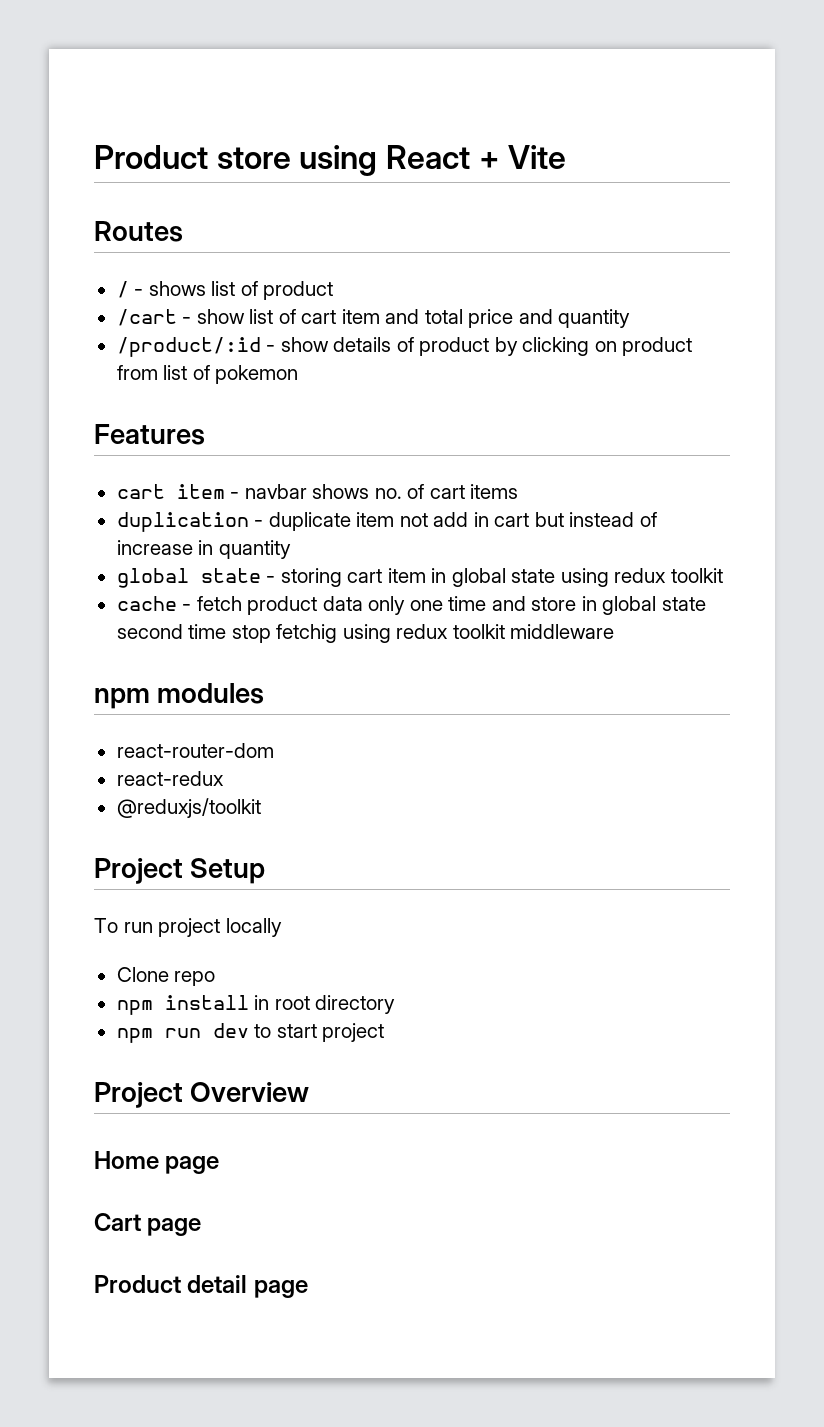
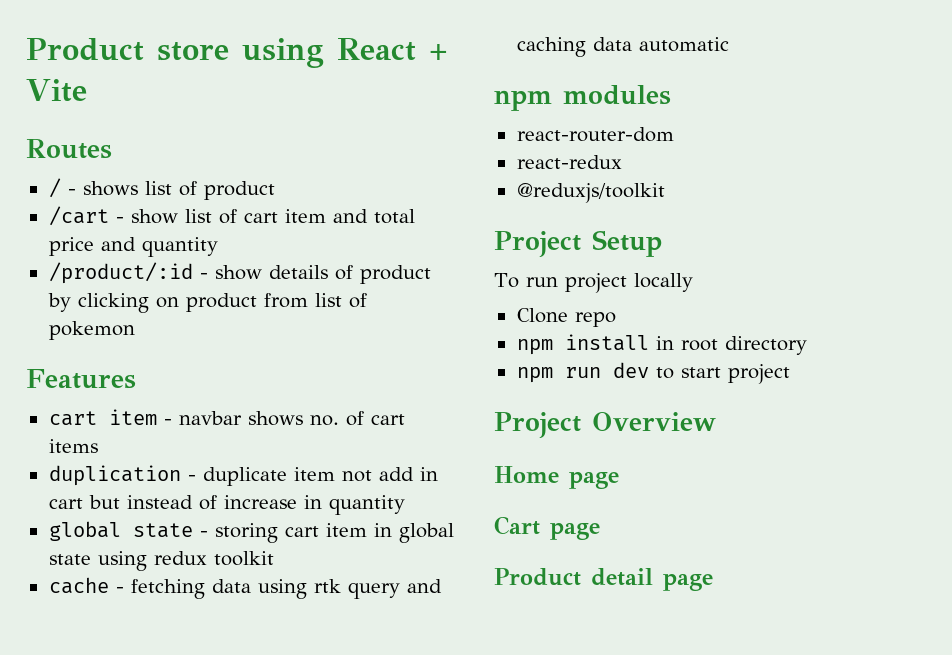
[196,596,706,615] [116,624,615,643] fetch product data only one time and store in global state second time stop fetchig using redux toolkit middleware -> [130,579,442,599] [516,37,729,57] fetching data using rtk query and caching data automatic

